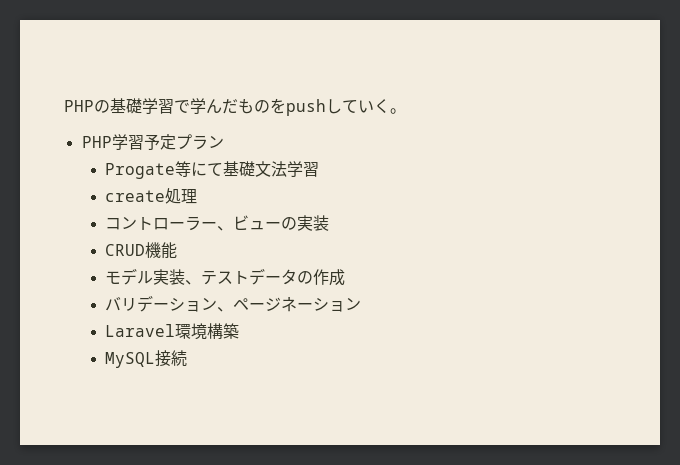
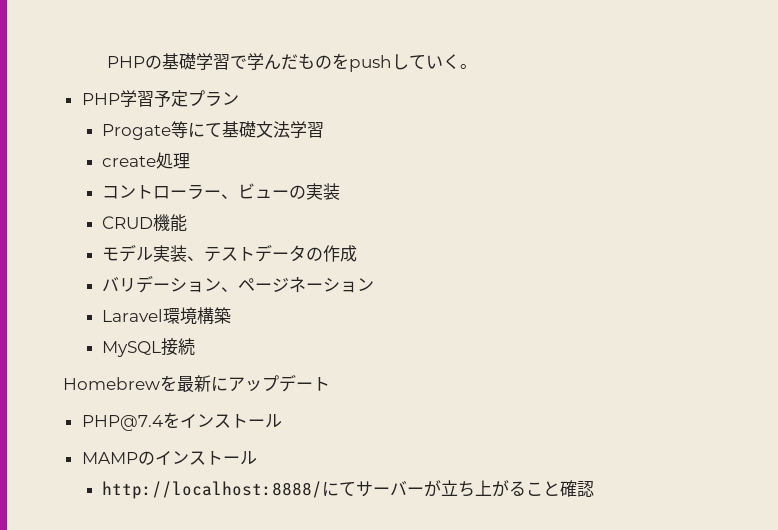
(188, 358) none -> [63,374,330,392] [81,412,282,431] [81,451,257,465] [101,480,594,499] // Homebrewを最新にアップデート // PHP@7.4をインストール // MAMPのインストール // http://localhost:8888/にてサーバーが立ち上がること確認

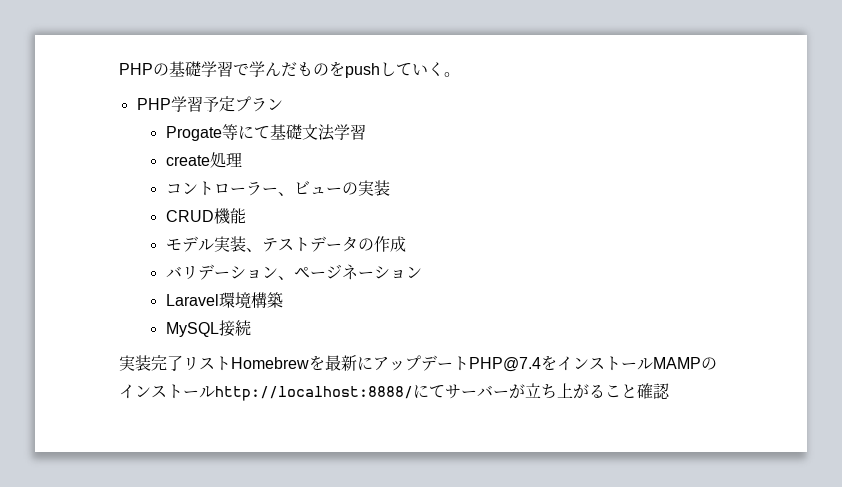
(195, 346) none -> [119,355,231,371] 実装完了リスト
(330, 384) // -> (469, 363) none
(282, 421) // -> (653, 364) none
(257, 458) // -> (215, 392) none

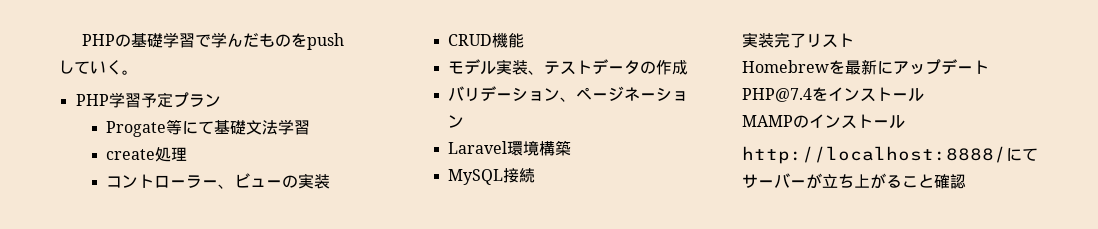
(231, 363) none -> (854, 40) //
(653, 364) none -> (924, 95) //
(215, 392) none -> (905, 122) //

